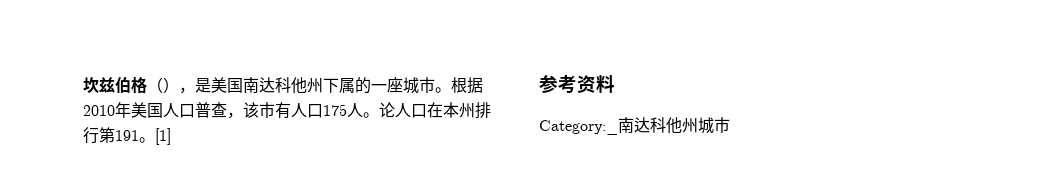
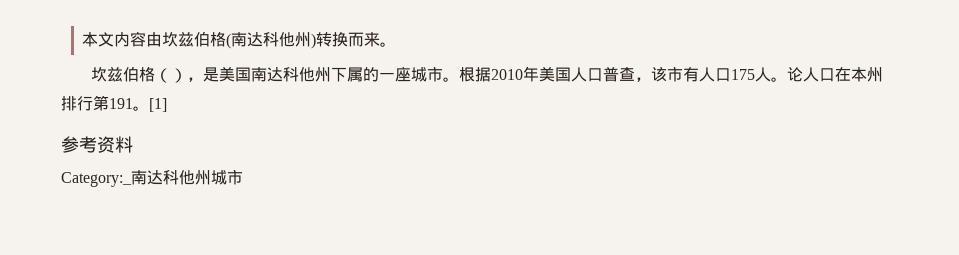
(83, 85) none -> [82,31,397,49] 本文内容由坎兹伯格(南达科他州)转换而来。 //

